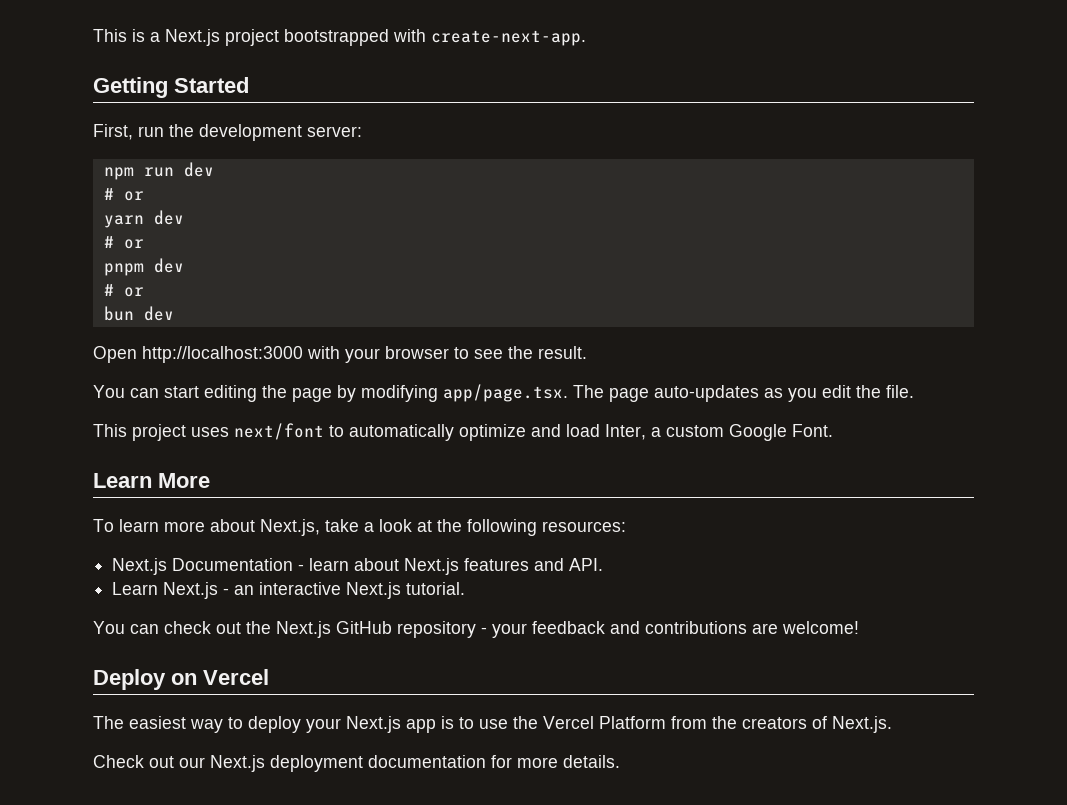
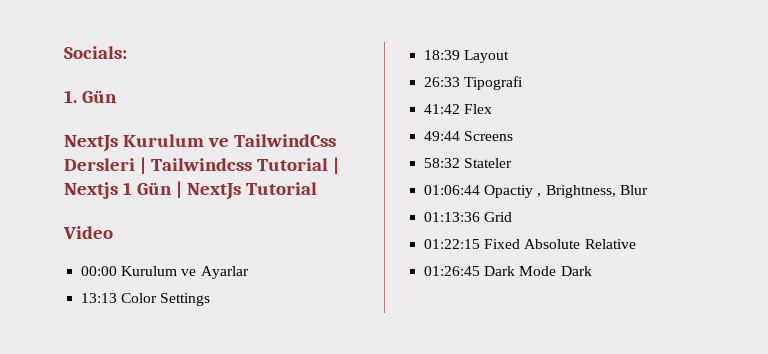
[93,29,586,46] [93,77,249,98] [93,124,362,141] [103,162,214,180] [103,188,144,201] [103,210,184,228] [103,236,144,249] [103,258,184,276] [103,284,144,297] [103,306,174,321] [93,346,587,363] [93,384,914,402] [93,423,833,441] [93,473,210,488] [93,519,626,536] [112,558,604,575] [112,582,466,599] [93,621,859,638] [93,669,269,690] [93,716,892,733] [93,755,620,772] This is a Next.js project bootstrapped with create-next-app. // Getting Started // First, run the development server: // npm run dev // # or // yarn dev // # or // pnpm dev // # or // bun dev // Open http://localhost:3000 with your browser to see the result. // You can start editing the page by modifying app/page.tsx. The page auto-updates as you edit the file. // This project uses next/font to automatically optimize and load Inter, a custom Google Font. // Learn More // To learn more about Next.js, take a look at the following resources: // Next.js Documentation - learn about Next.js features and API. // Learn Next.js - an interactive Next.js tutorial. // You can check out the Next.js GitHub repository - your feedback and contributions are welcome! // Deploy on Vercel // The easiest way to deploy your Next.js app is to use the Vercel Platform from the creators of Next.js. // Check out our Next.js deployment documentation for more details. -> [64,46,127,59] [64,90,117,103] [64,134,336,152] [64,157,339,174] [64,181,317,200] [63,226,113,239] [81,266,249,279] [81,293,211,306] [424,50,510,63] [424,76,524,90] [424,104,493,114] [424,131,514,141] [424,158,513,168] [424,185,648,198] [424,212,513,222] [424,239,636,249] [424,266,592,276] Socials: // 1. Gün // NextJs Kurulum ve TailwindCss Dersleri | Tailwindcss Tutorial | Nextjs 1 Gün | NextJs Tutorial // Video // 00:00 Kurulum ve Ayarlar // 13:13 Color Settings // 18:39 Layout // 26:33 Tipografi // 41:42 Flex // 49:44 Screens // 58:32 Stateler // 01:06:44 Opactiy , Brightness, Blur // 01:13:36 Grid // 01:22:15 Fixed Absolute Relative // 01:26:45 Dark Mode Dark

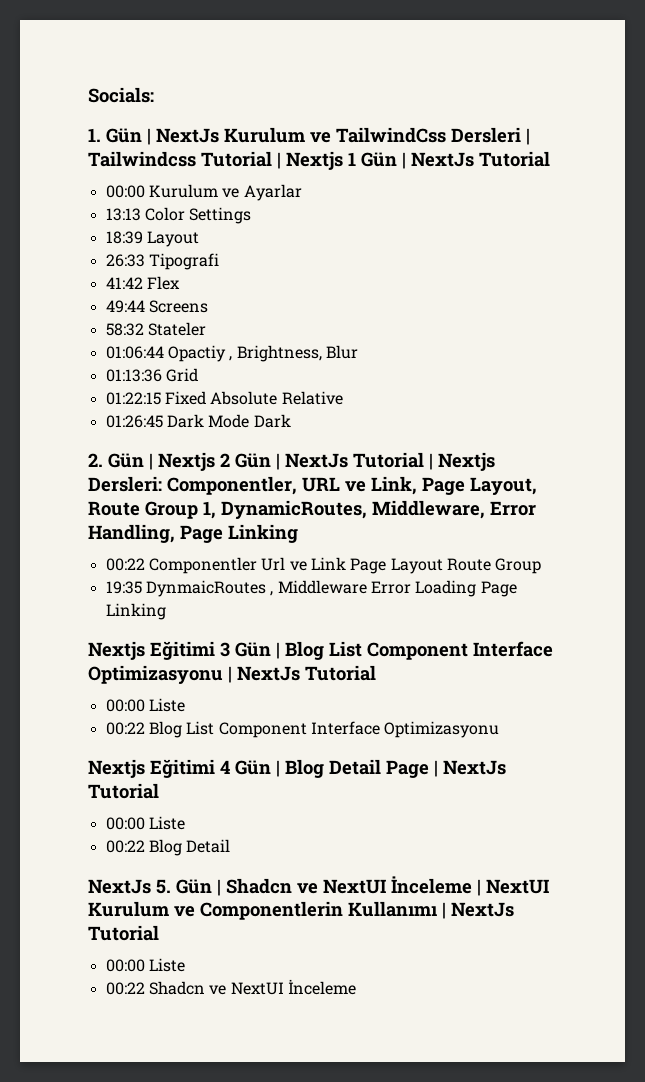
(117, 96) // -> [147,128,151,145] |
[63,226,113,239] // Video -> (550, 159) none
(592, 271) none -> [88,452,495,471] [88,476,537,495] [88,500,536,519] [88,524,298,543] [105,557,542,574] [105,580,517,597] [105,603,166,620] [88,641,553,660] [88,665,376,684] [105,698,185,712] [105,721,500,738] [88,759,506,778] [88,783,159,799] [105,816,185,830] [105,839,231,856] [88,876,549,896] [88,901,514,920] [88,925,159,941] [105,958,185,972] [105,979,356,995] // 2. Gün | Nextjs 2 Gün | NextJs Tutorial | Nextjs Dersleri: Componentler, URL ve Link, Page Layout, Route Group 1, DynamicRoutes, Middleware, Error Handling, Page Linking // 00:22 Componentler Url ve Link Page Layout Route Group // 19:35 DynmaicRoutes , Middleware Error Loading Page Linking // Nextjs Eğitimi 3 Gün | Blog List Component Interface Optimizasyonu | NextJs Tutorial // 00:00 Liste // 00:22 Blog List Component Interface Optimizasyonu // Nextjs Eğitimi 4 Gün | Blog Detail Page | NextJs Tutorial // 00:00 Liste // 00:22 Blog Detail // NextJs 5. Gün | Shadcn ve NextUI İnceleme | NextUI Kurulum ve Componentlerin Kullanımı | NextJs Tutorial // 00:00 Liste // 00:22 Shadcn ve NextUI İnceleme

